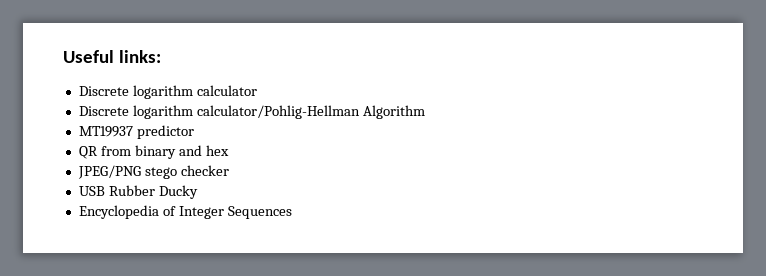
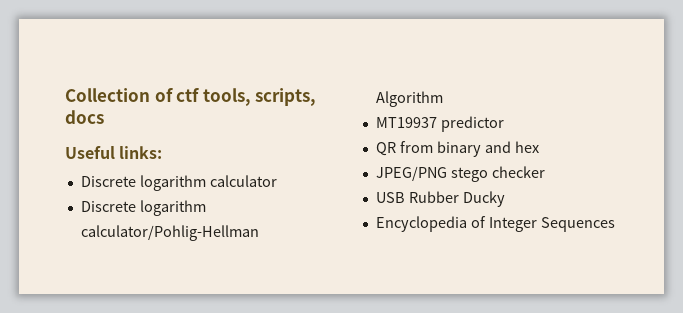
(63, 56) none -> [65,88,317,106] [65,110,104,124] Collection of ctf tools, scripts, docs //

